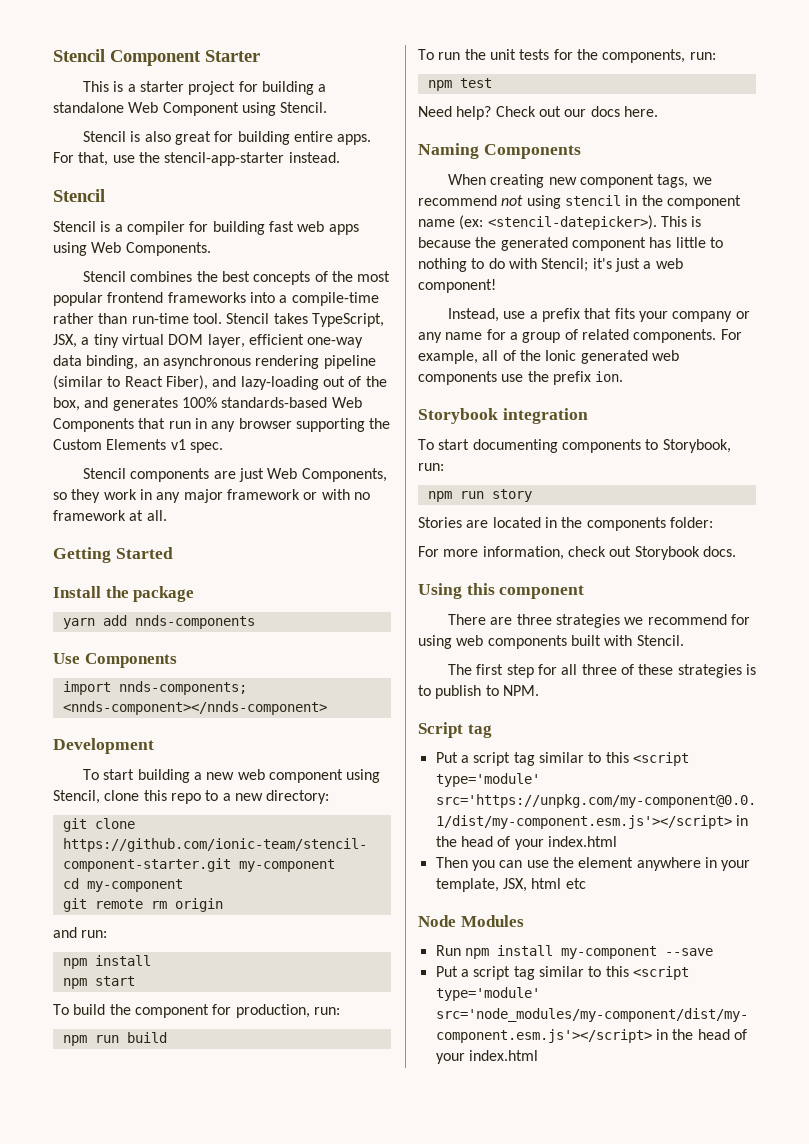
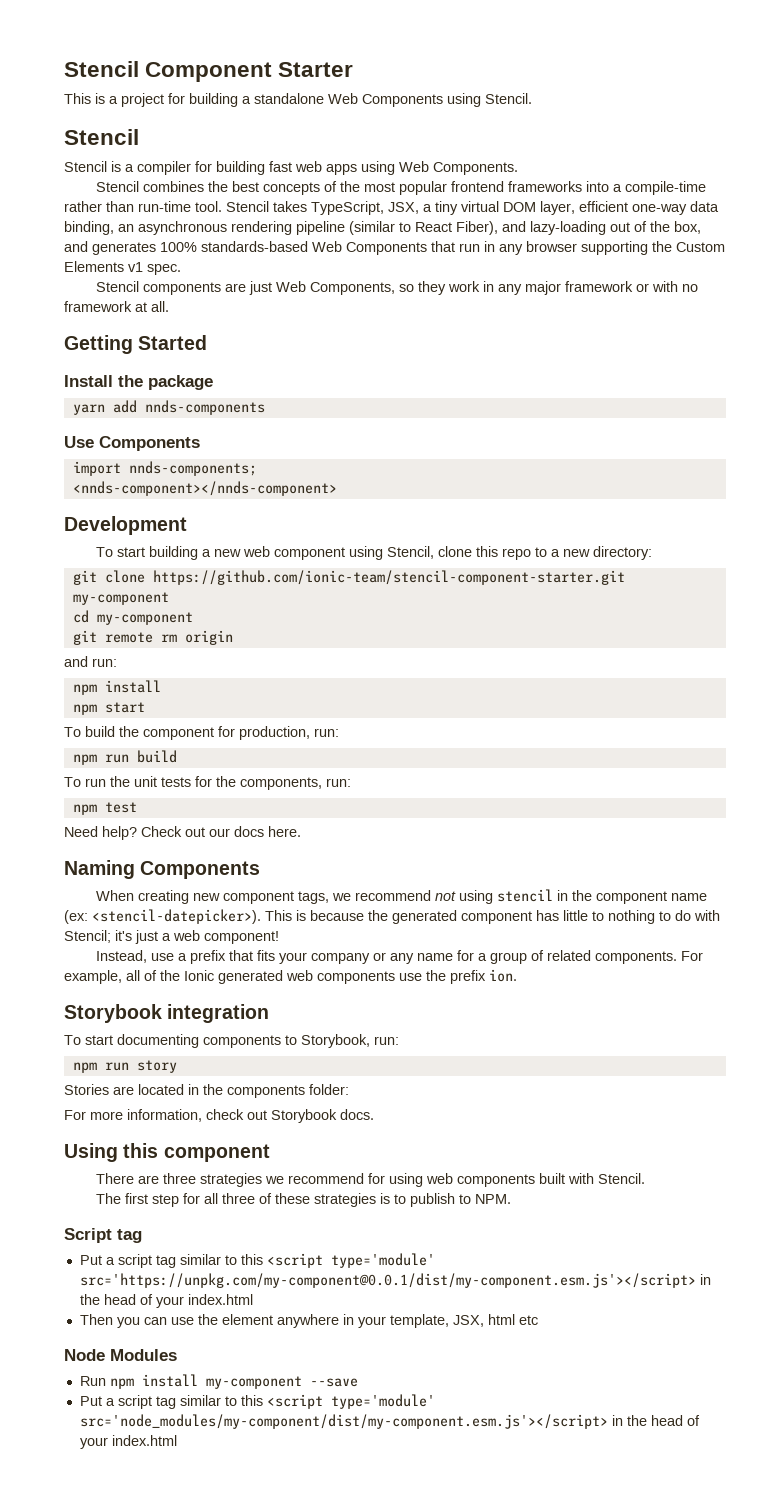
[140,81,185,92] starter -> (118, 100) none
[162,102,239,116] Component -> [362,94,443,107] Components
[83,131,372,145] [53,152,340,166] // Stencil is also great for building entire apps. For that, use the stencil-app-starter instead. -> (532, 98) none

